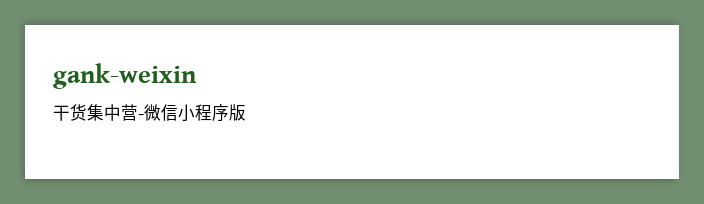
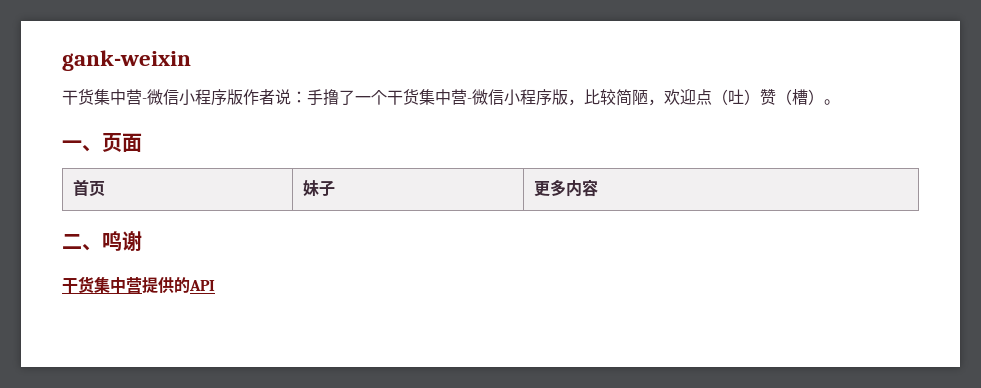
(246, 112) none -> [243,89,840,106] [62,133,142,152] [73,179,106,197] [303,180,336,197] [534,179,599,197] [62,231,142,251] [62,276,215,294] 作者说：手撸了一个干货集中营-微信小程序版，比较简陋，欢迎点（吐）赞（槽）。 // 一、页面 // 首页 | 妹子 | 更多内容 // 二、鸣谢 // 干货集中营提供的API

